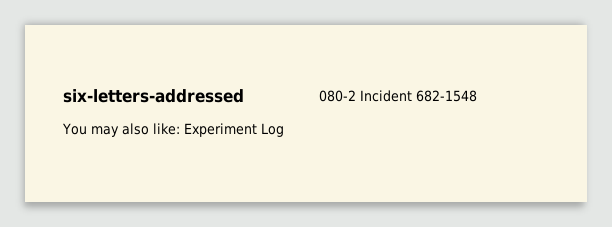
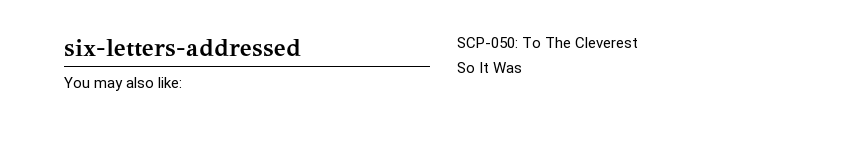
[183,123,284,137] [319,90,477,102] Experiment Log 080-2 Incident 682-1548 -> [457,37,639,48] [457,62,523,73] // SCP-050: To The Cleverest // So It Was

